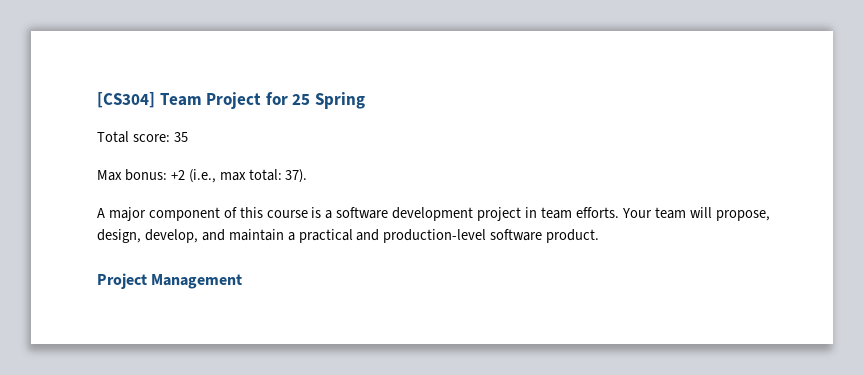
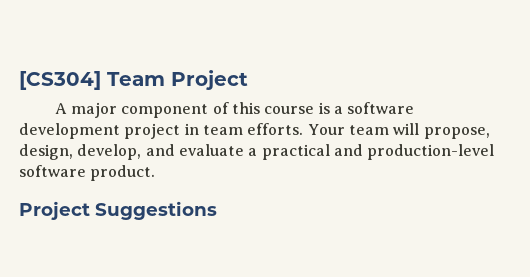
[265,92,365,109] [97,131,188,143] [97,169,308,183] for 25 Spring // Total score: 35 // Max bonus: +2 (i.e., max total: 37). -> (248, 80) none
[228,229,284,241] maintain -> [178,144,244,156] evaluate
[151,274,243,289] Management -> [95,201,217,220] Suggestions

